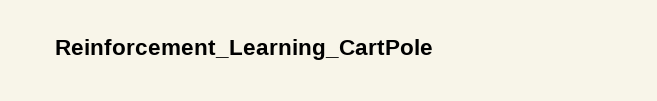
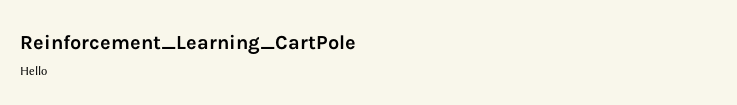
(433, 49) none -> [20,66,47,75] // Hello

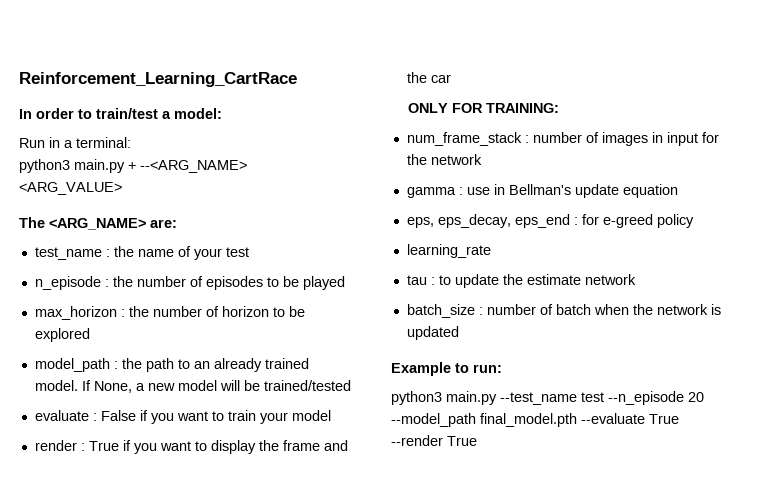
[20,34,356,55] [20,66,47,75] Reinforcement_Learning_CartPole // Hello -> [19,72,297,87] [19,108,222,119] [19,137,131,148] [19,159,247,173] [19,182,122,195] [19,217,177,230] [34,246,249,260] [34,276,345,290] [34,306,305,320] [34,328,90,342] [34,358,309,372] [34,380,351,393] [34,410,331,424] [34,440,348,454] [406,72,451,83] [408,103,560,113] [406,132,719,146] [406,154,482,165] [406,184,678,198] [406,214,694,228] [406,244,491,258] [406,274,636,288] [406,304,721,318] [406,326,459,340] [391,362,502,376] [391,391,704,405] [391,413,679,427] [391,435,477,446] Reinforcement_Learning_CartRace // In order to train/test a model: // Run in a terminal: // python3 main.py + --<ARG_NAME> <ARG_VALUE> // The <ARG_NAME> are: // test_name : the name of your test // n_episode : the number of episodes to be played // max_horizon : the number of horizon to be explored // model_path : the path to an already trained model. If None, a new model will be trained/tested // evaluate : False if you want to train your model // render : True if you want to display the frame and the car // ONLY FOR TRAINING: // num_frame_stack : number of images in input for the network // gamma : use in Bellman's update equation // eps, eps_decay, eps_end : for e-greed policy // learning_rate // tau : to update the estimate network // batch_size : number of batch when the network is updated // Example to run: // python3 main.py --test_name test --n_episode 20 --model_path final_model.pth --evaluate True --render True

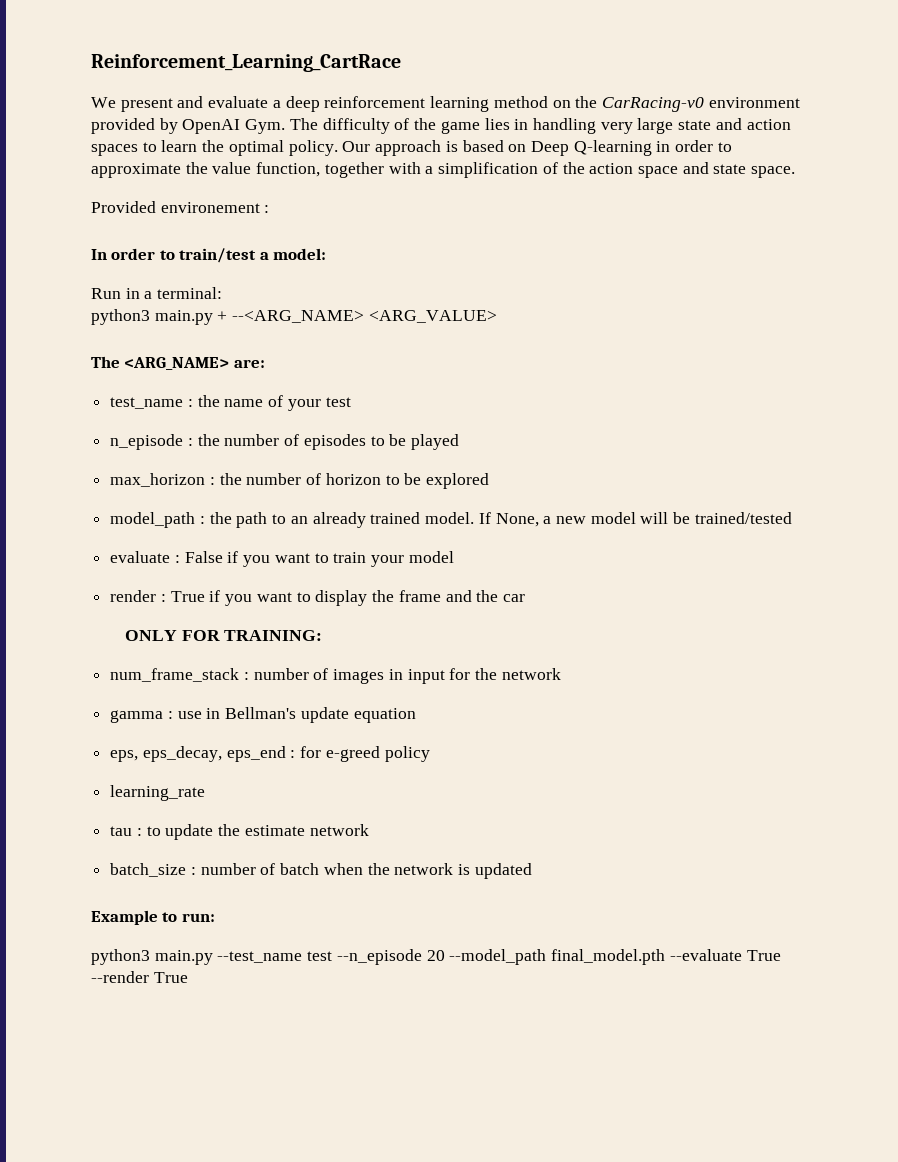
(297, 79) none -> [91,96,800,112] [91,118,791,134] [91,140,732,156] [91,162,796,178] [91,201,270,213] // We present and evaluate a deep reinforcement learning method on the CarRacing-v0 environment provided by OpenAI Gym. The difficulty of the game lies in handling very large state and action spaces to learn the optimal policy. Our approach is based on Deep Q-learning in order to approximate the value function, together with a simplification of the action space and state space. // Provided environement :

